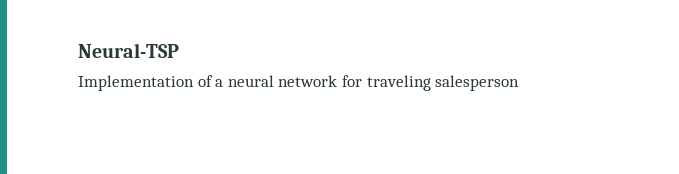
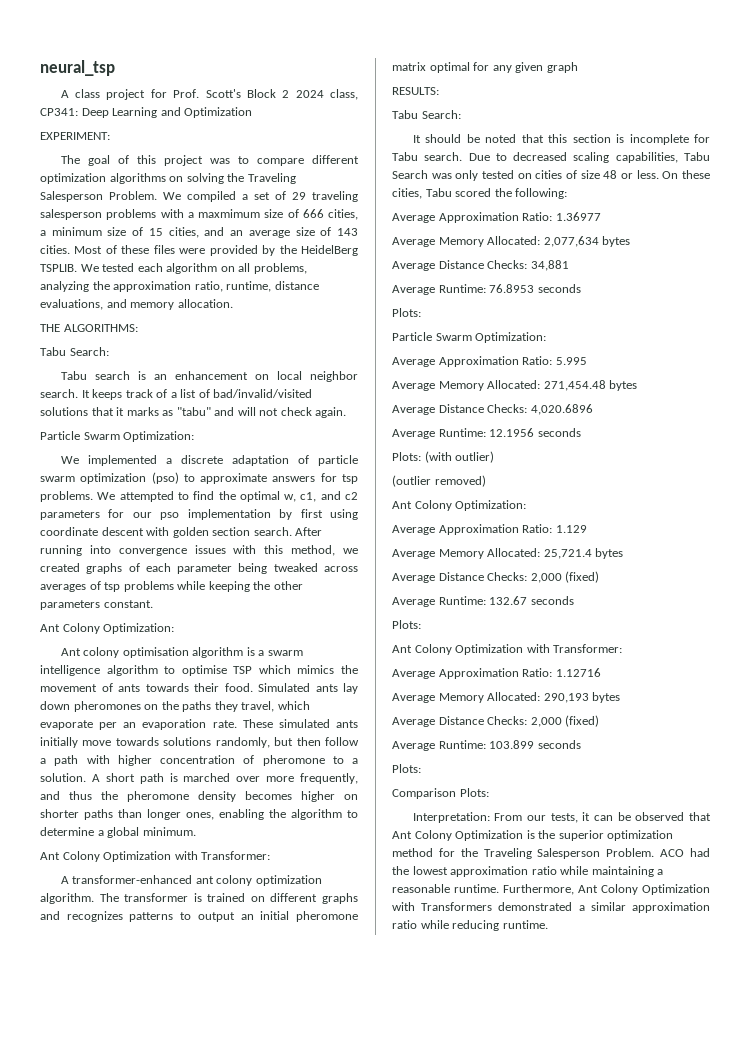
[78,43,179,58] [78,75,520,91] Neural-TSP // Implementation of a neural network for traveling salesperson -> [40,60,115,76] [60,89,358,100] [40,107,253,118] [40,132,110,140] [60,155,359,166] [40,173,296,184] [40,191,358,202] [40,209,358,220] [40,227,358,238] [40,245,358,256] [40,263,307,274] [40,281,319,292] [40,299,233,310] [40,324,138,332] [40,347,109,356] [60,371,358,382] [40,389,313,400] [40,407,347,418] [40,431,195,442] [60,455,358,466] [40,472,358,484] [40,491,359,502] [40,509,359,520] [40,527,323,538] [40,545,358,556] [40,563,358,574] [40,581,303,592] [40,600,153,610] [40,623,175,634] [60,647,303,658] [40,665,358,676] [40,683,358,694] [40,701,310,712] [40,719,358,730] [40,737,359,748] [40,755,358,766] [40,773,358,784] [40,791,358,802] [40,809,358,820] [40,827,196,838] [40,851,271,862] [60,875,322,886] [40,893,358,904] [40,911,359,922] [392,62,578,73] [392,87,439,95] [392,110,461,119] [412,134,710,145] [392,152,710,163] [392,170,710,181] [392,188,568,199] [392,212,601,223] [392,236,631,247] [392,260,569,271] [392,284,581,295] [392,308,421,317] [392,332,547,343] [392,356,587,367] [392,380,638,391] [392,404,593,415] [392,428,581,439] [392,451,495,463] [392,475,486,487] [392,500,527,511] [392,524,587,535] [392,548,624,559] [392,571,600,583] [392,596,574,607] [392,620,421,629] [392,644,623,655] [392,668,601,679] [392,692,621,703] [392,715,600,727] [392,740,581,751] [392,764,421,773] [392,788,489,799] [412,812,711,823] [392,830,674,841] [392,848,710,859] [392,866,664,877] [392,884,710,895] [392,902,710,913] [392,920,548,931] neural_tsp // A class project for Prof. Scott's Block 2 2024 class, CP341: Deep Learning and Optimization // EXPERIMENT: // The goal of this project was to compare different optimization algorithms on solving the Traveling Salesperson Problem. We compiled a set of 29 traveling salesperson problems with a maxmimum size of 666 cities, a minimum size of 15 cities, and an average size of 143 cities. Most of these files were provided by the HeidelBerg TSPLIB. We tested each algorithm on all problems, analyzing the approximation ratio, runtime, distance evaluations, and memory allocation. // THE ALGORITHMS: // Tabu Search: // Tabu search is an enhancement on local neighbor search. It keeps track of a list of bad/invalid/visited solutions that it marks as "tabu" and will not check again. // Particle Swarm Optimization: // We implemented a discrete adaptation of particle swarm optimization (pso) to approximate answers for tsp problems. We attempted to find the optimal w, c1, and c2 parameters for our pso implementation by first using coordinate descent with golden section search. After running into convergence issues with this method, we created graphs of each parameter being tweaked across averages of tsp problems while keeping the other parameters constant. // Ant Colony Optimization: // Ant colony optimisation algorithm is a swarm intelligence algorithm to optimise TSP which mimics the movement of ants towards their food. Simulated ants lay down pheromones on the paths they travel, which evaporate per an evaporation rate. These simulated ants initially move towards solutions randomly, but then follow a path with higher concentration of pheromone to a solution. A short path is marched over more frequently, and thus the pheromone density becomes higher on shorter paths than longer ones, enabling the algorithm to determine a global minimum. // Ant Colony Optimization with Transformer: // A transformer-enhanced ant colony optimization algorithm. The transformer is trained on different graphs and recognizes patterns to output an initial pheromone matrix optimal for any given graph // RESULTS: // Tabu Search: // It should be noted that this section is incomplete for Tabu search. Due to decreased scaling capabilities, Tabu Search was only tested on cities of size 48 or less. On these cities, Tabu scored the following: // Average Approximation Ratio: 1.36977 // Average Memory Allocated: 2,077,634 bytes // Average Distance Checks: 34,881 // Average Runtime: 76.8953 seconds // Plots: // Particle Swarm Optimization: // Average Approximation Ratio: 5.995 // Average Memory Allocated: 271,454.48 bytes // Average Distance Checks: 4,020.6896 // Average Runtime: 12.1956 seconds // Plots: (with outlier) // (outlier removed) // Ant Colony Optimization: // Average Approximation Ratio: 1.129 // Average Memory Allocated: 25,721.4 bytes // Average Distance Checks: 2,000 (fixed) // Average Runtime: 132.67 seconds // Plots: // Ant Colony Optimization with Transformer: // Average Approximation Ratio: 1.12716 // Average Memory Allocated: 290,193 bytes // Average Distance Checks: 2,000 (fixed) // Average Runtime: 103.899 seconds // Plots: // Comparison Plots: // Interpretation: From our tests, it can be observed that Ant Colony Optimization is the superior optimization method for the Traveling Salesperson Problem. ACO had the lowest approximation ratio while maintaining a reasonable runtime. Furthermore, Ant Colony Optimization with Transformers demonstrated a similar approximation ratio while reducing runtime.

